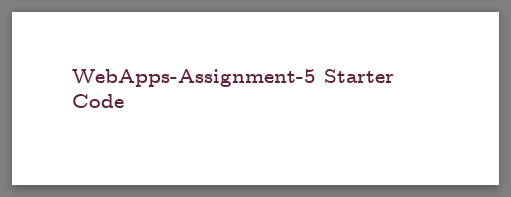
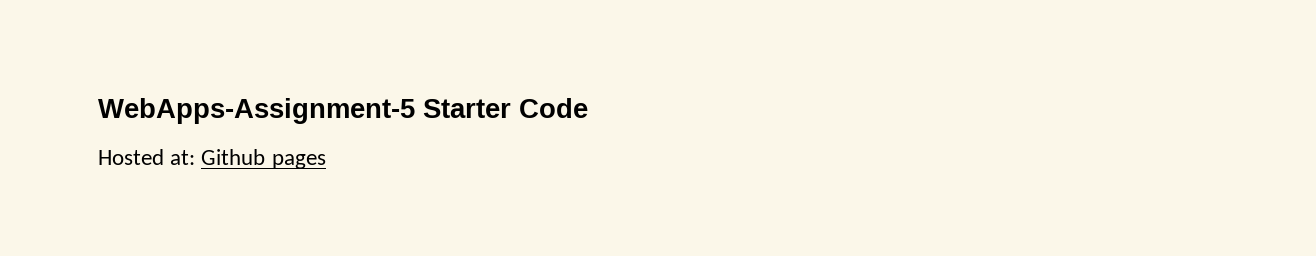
(124, 101) none -> [98,149,326,169] // Hosted at: Github pages

